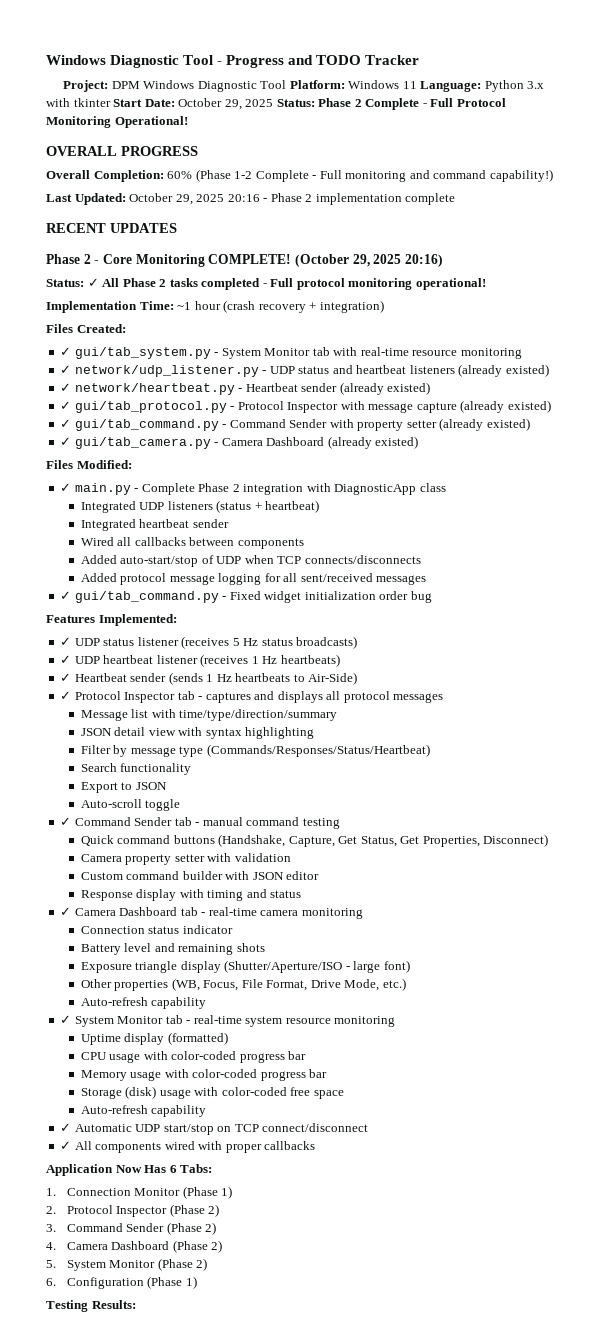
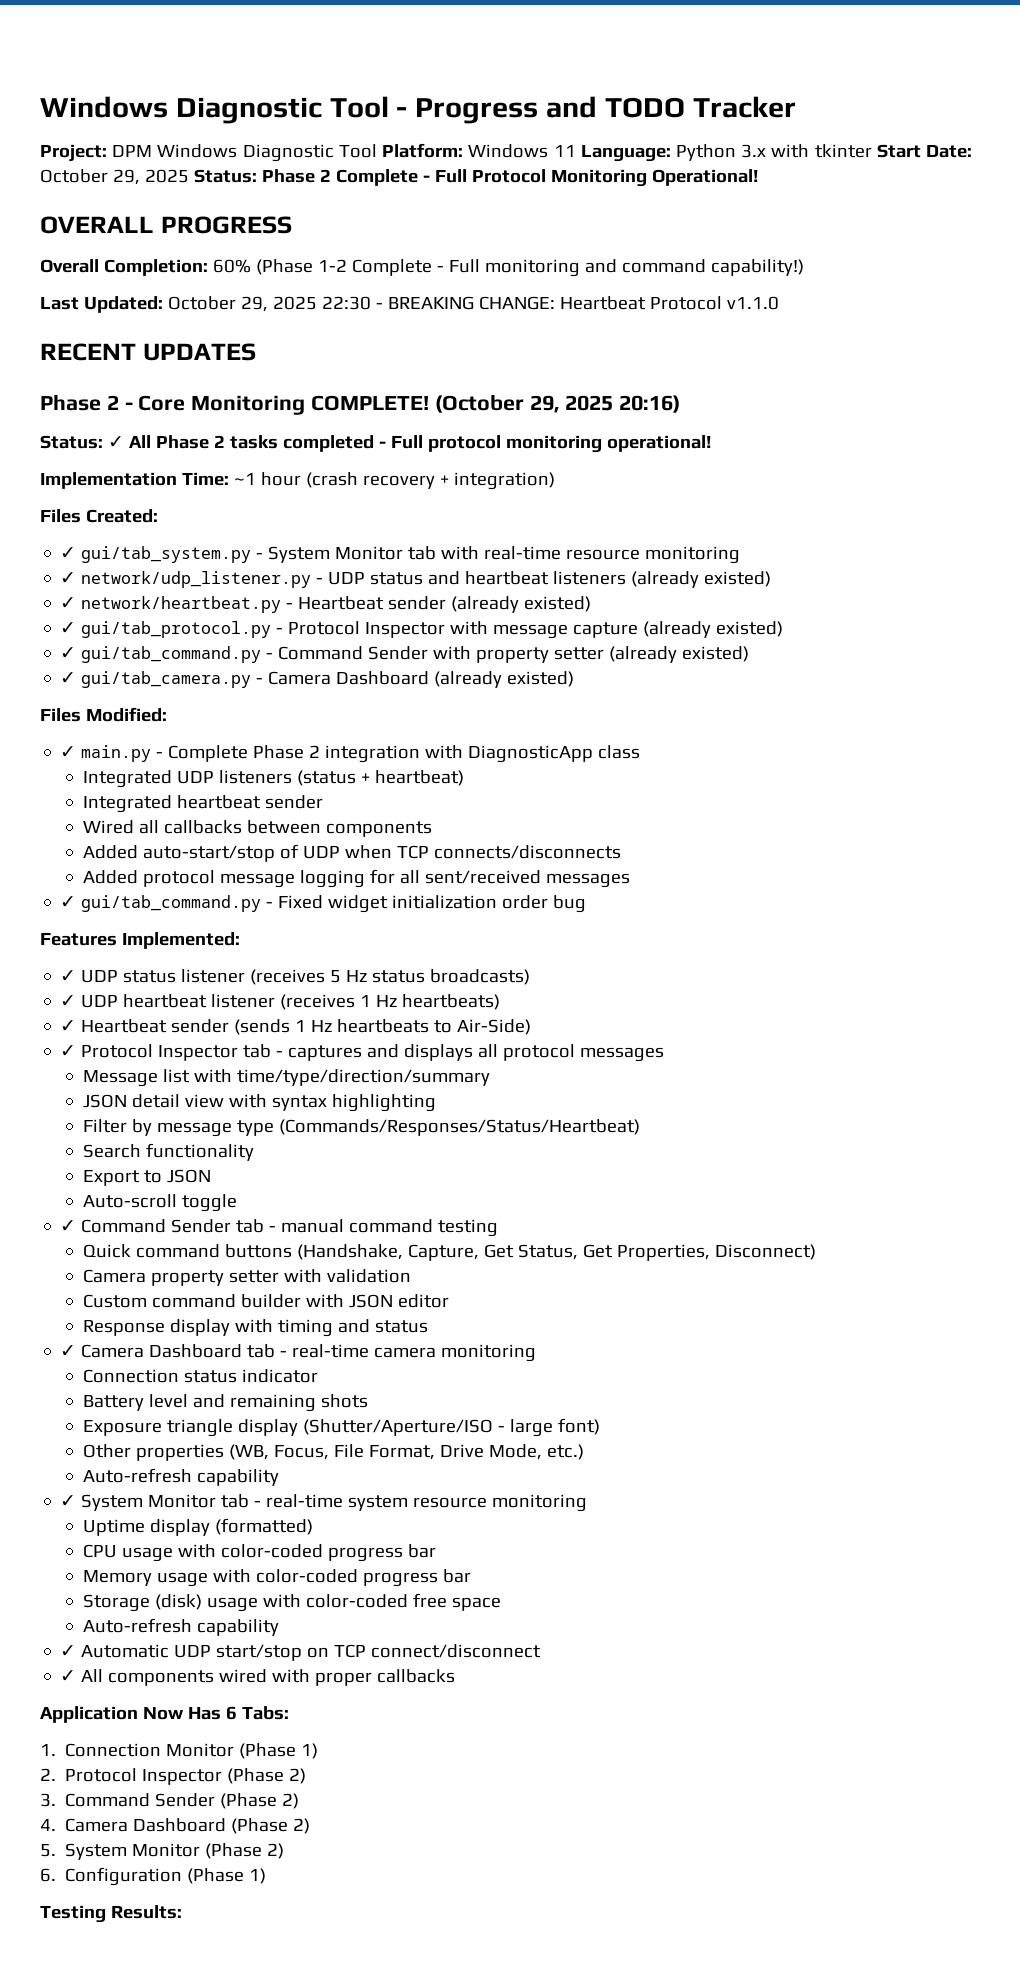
[227,193,456,205] 20:16 - Phase 2 implementation complete -> [321,296,779,310] 22:30 - BREAKING CHANGE: Heartbeat Protocol v1.1.0

